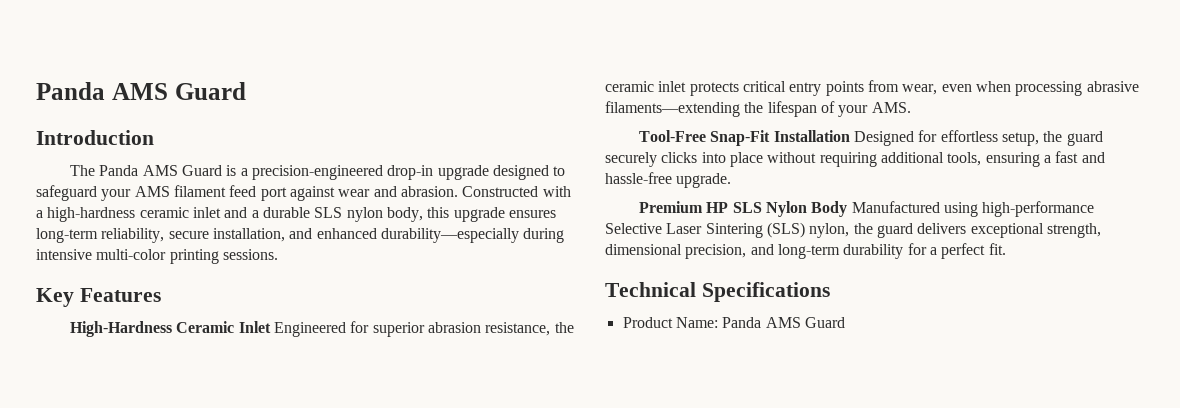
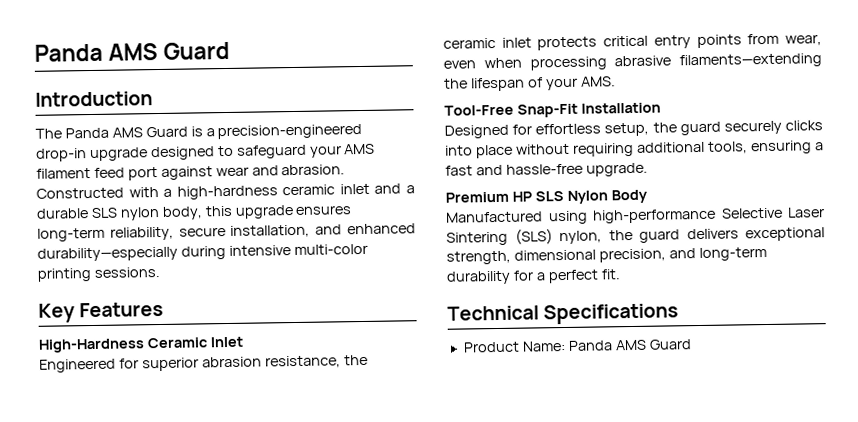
(271, 327) none -> (243, 342) //
(850, 136) none -> (661, 108) //
(848, 209) none -> (648, 196) //

